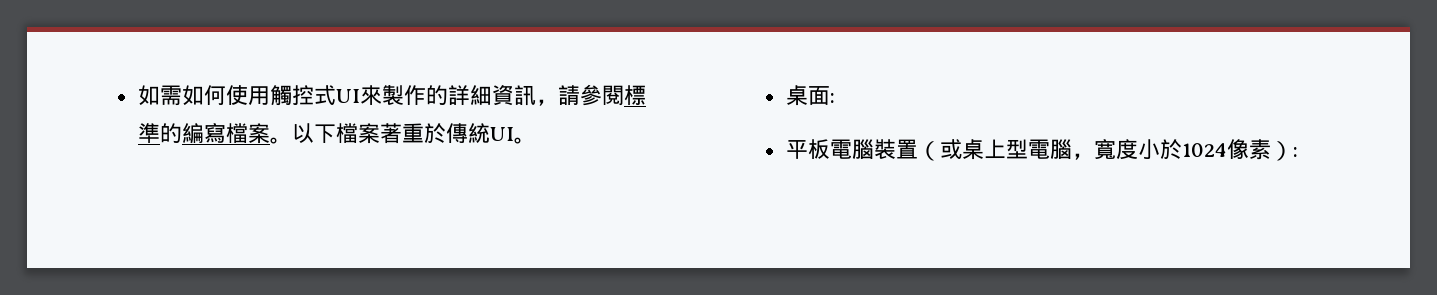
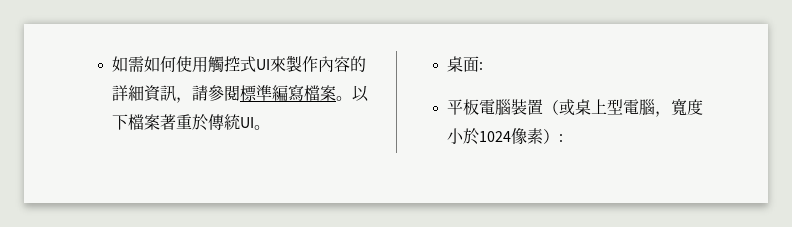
(426, 95) none -> [318,56,351,72] 內容
[159,123,182,143] 的 -> (273, 93) none

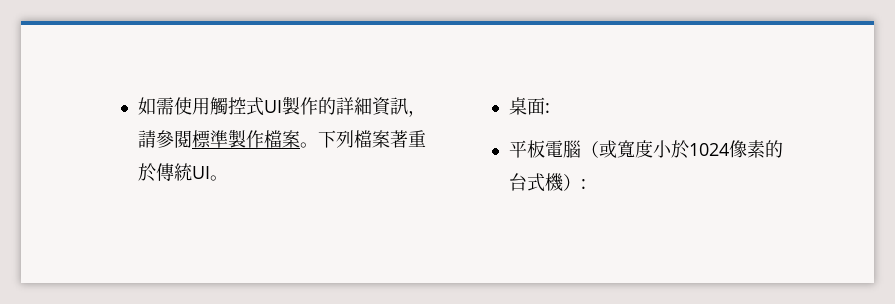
[144,56,177,72] 如何 -> (174, 106) none
[270,55,351,72] 來製作內容 -> [281,96,318,115] 製作
[272,84,370,102] [112,114,129,130] 編寫檔案。以下 -> [227,129,354,148] 製作檔案。下列
[511,99,672,117] 裝置（或桌上型電腦， -> [580,140,617,158] （或
(544, 136) none -> [764,140,783,158] [508,173,564,192] 的台式機

